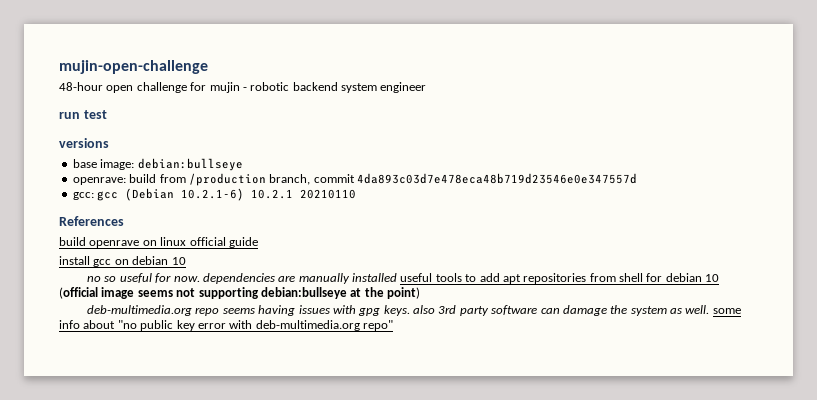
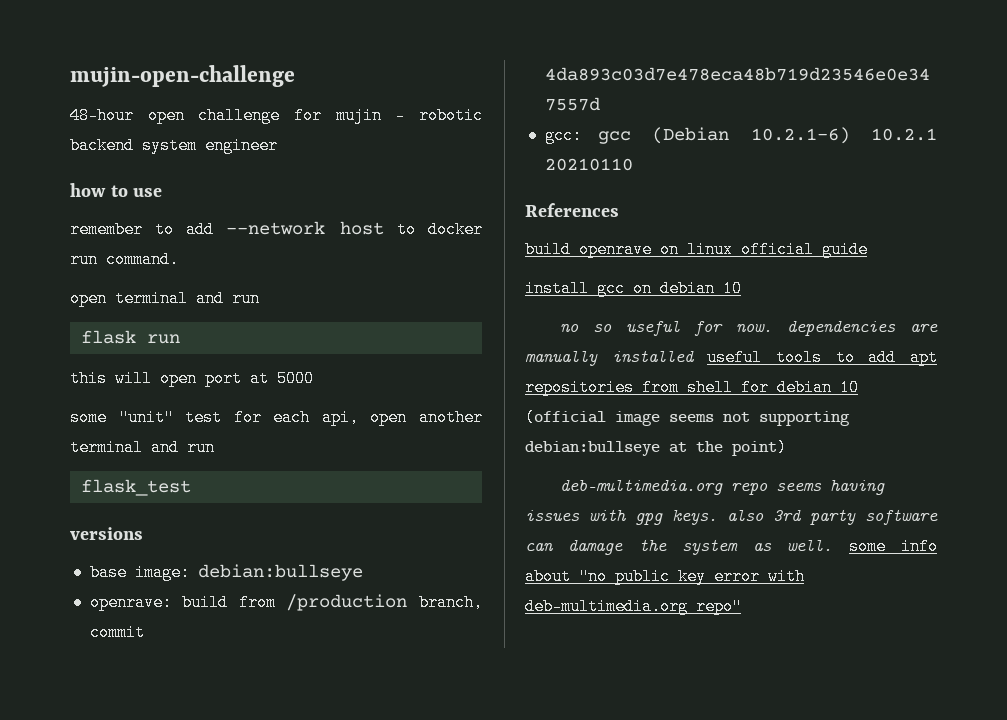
[59,110,107,119] run test -> [70,183,163,197] [70,221,483,238] [70,251,179,268] [70,290,260,307] [80,330,180,344] [70,370,314,387] [70,409,483,426] [70,439,215,456] [80,479,191,496] how to use // remember to add --network host to docker run command. // open terminal and run // flask run // this will open port at 5000 // some "unit" test for each api, open another terminal and run // flask_test

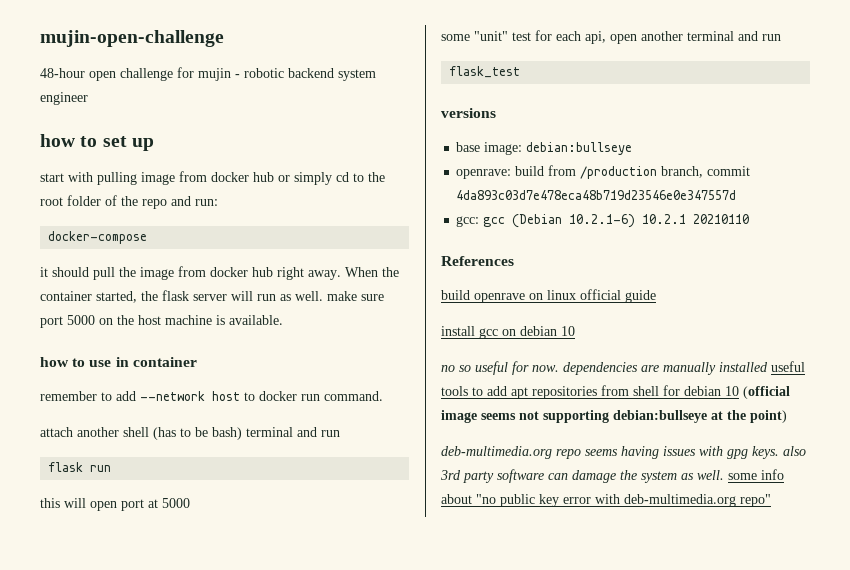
(278, 145) none -> [40,134,154,151] [40,171,385,185] [40,195,218,209] [48,231,148,244] [40,266,399,280] [40,290,384,303] [40,315,283,328] // how to set up // start with pulling image from docker hub or simply cd to the root folder of the repo and run: // docker-compose // it should pull the image from docker hub right away. When the container started, the flask server will run as well. make sure port 5000 on the host machine is available.
(163, 192) none -> [115,357,197,367] in container
[70,290,107,307] open -> [40,427,242,440] attach another shell (has to be bash)

